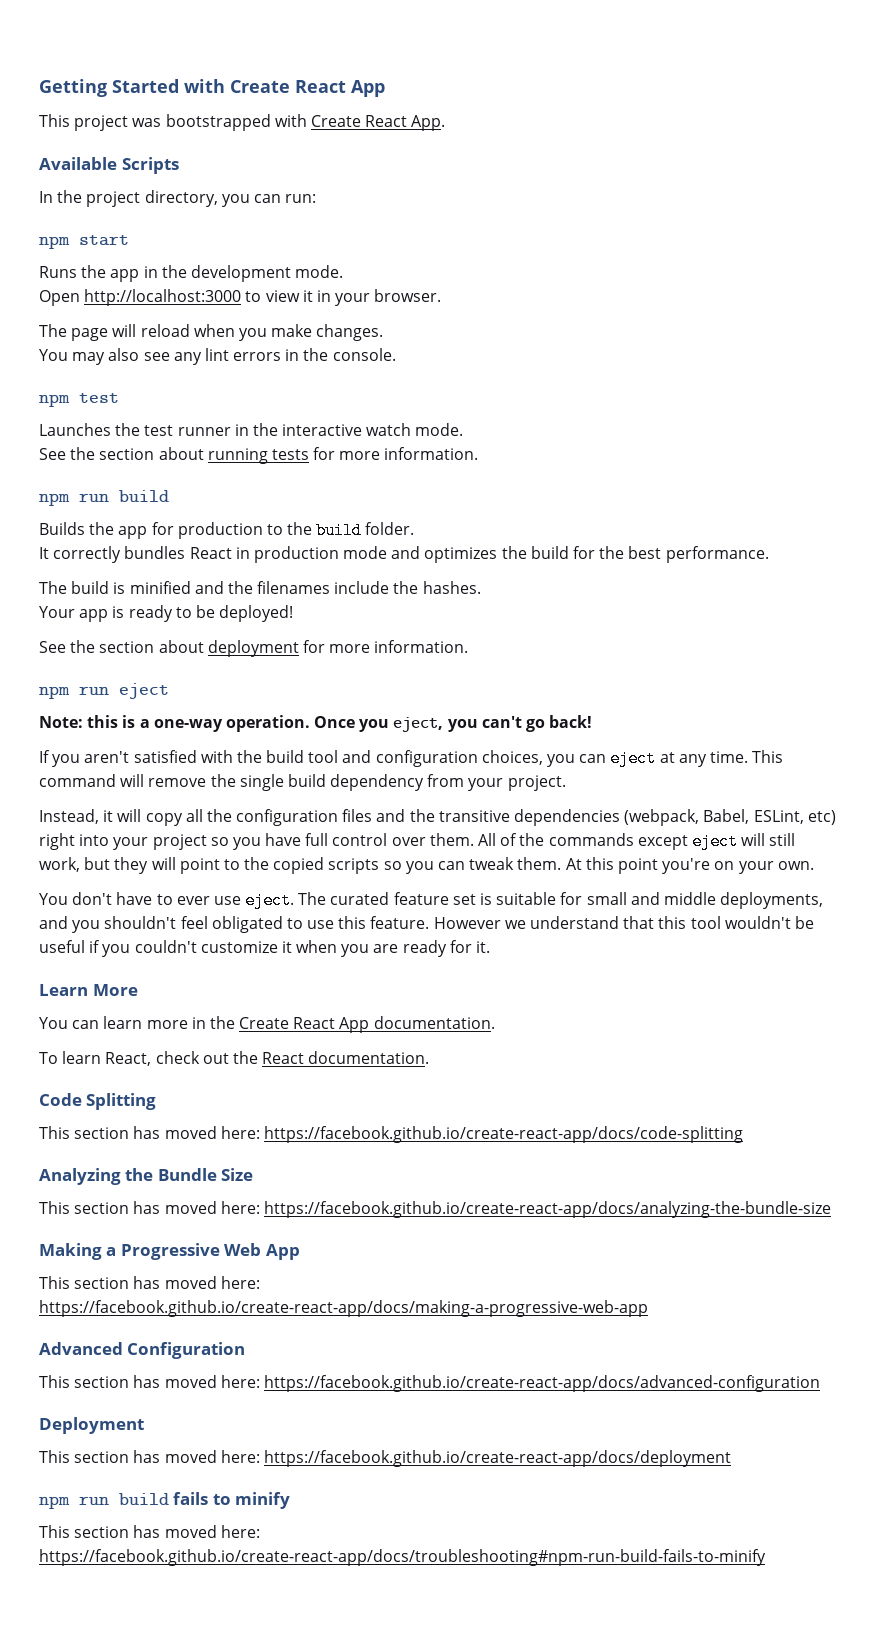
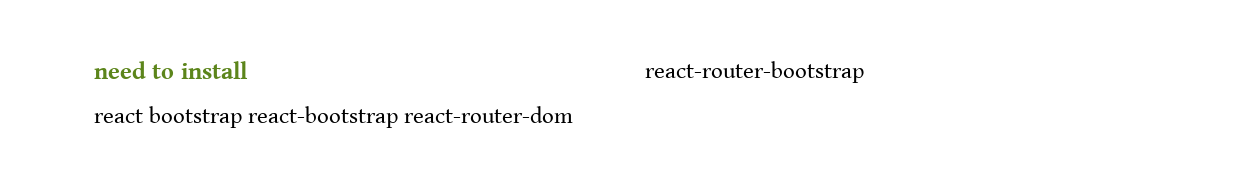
[39,79,385,97] [39,114,446,131] [39,157,179,174] [39,190,317,207] [39,235,129,249] [39,265,344,282] [39,289,442,306] [39,324,384,341] [39,348,396,365] [39,393,119,407] [39,423,464,436] [39,447,479,464] [39,490,169,506] [39,522,415,539] [39,546,769,563] [39,581,481,594] [39,605,294,622] [39,640,469,657] [39,683,169,699] [39,715,593,732] [39,750,784,767] [39,774,566,791] [39,809,836,826] [39,833,796,850] [39,857,814,874] [39,892,824,909] [39,916,814,933] [39,940,491,957] [39,984,138,996] [39,1016,495,1033] [39,1051,430,1066] [39,1093,157,1110] [39,1126,743,1143] [39,1168,254,1185] [39,1201,831,1218] [39,1243,300,1260] [39,1276,260,1289] [39,1300,648,1317] [39,1342,246,1359] [39,1375,820,1392] [39,1417,144,1434] [39,1450,731,1467] [39,1492,291,1509] [39,1525,260,1538] [39,1549,766,1566] Getting Started with Create React App // This project was bootstrapped with Create React App. // Available Scripts // In the project directory, you can run: // npm start // Runs the app in the development mode. // Open http://localhost:3000 to view it in your browser. // The page will reload when you make changes. // You may also see any lint errors in the console. // npm test // Launches the test runner in the interactive watch mode. // See the section about running tests for more information. // npm run build // Builds the app for production to the build folder. // It correctly bundles React in production mode and optimizes the build for the best performance. // The build is minified and the filenames include the hashes. // Your app is ready to be deployed! // See the section about deployment for more information. // npm run eject // Note: this is a one-way operation. Once you eject, you can't go back! // If you aren't satisfied with the build tool and configuration choices, you can eject at any time. This command will remove the single build dependency from your project. // Instead, it will copy all the configuration files and the transitive dependencies (webpack, Babel, ESLint, etc) right into your project so you have full control over them. All of the commands except eject will still work, but they will point to the copied scripts so you can tweak them. At this point you're on your own. // You don't have to ever use eject. The curated feature set is suitable for small and middle deployments, and you shouldn't feel obligated to use this feature. However we understand that this tool wouldn't be useful if you couldn't customize it when you are ready for it. // Learn More // You can learn more in the Create React App documentation. // To learn React, check out the React documentation. // Code Splitting // This section has moved here: https://facebook.github.io/create-react-app/docs/code-splitting // Analyzing the Bundle Size // This section has moved here: https://facebook.github.io/create-react-app/docs/analyzing-the-bundle-size // Making a Progressive Web App // This section has moved here: https://facebook.github.io/create-react-app/docs/making-a-progressive-web-app // Advanced Configuration // This section has moved here: https://facebook.github.io/create-react-app/docs/advanced-configuration // Deployment // This section has moved here: https://facebook.github.io/create-react-app/docs/deployment // npm run build fails to minify // This section has moved here: https://facebook.github.io/create-react-app/docs/troubleshooting#npm-run-build-fails-to-minify -> [94,61,248,79] [94,106,574,128] [645,61,864,83] need to install // react bootstrap react-bootstrap react-router-dom react-router-bootstrap

